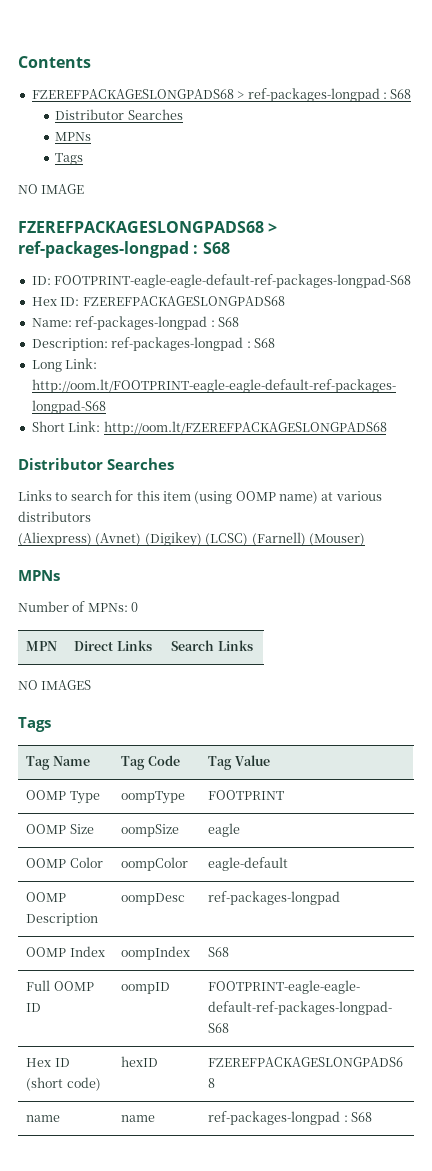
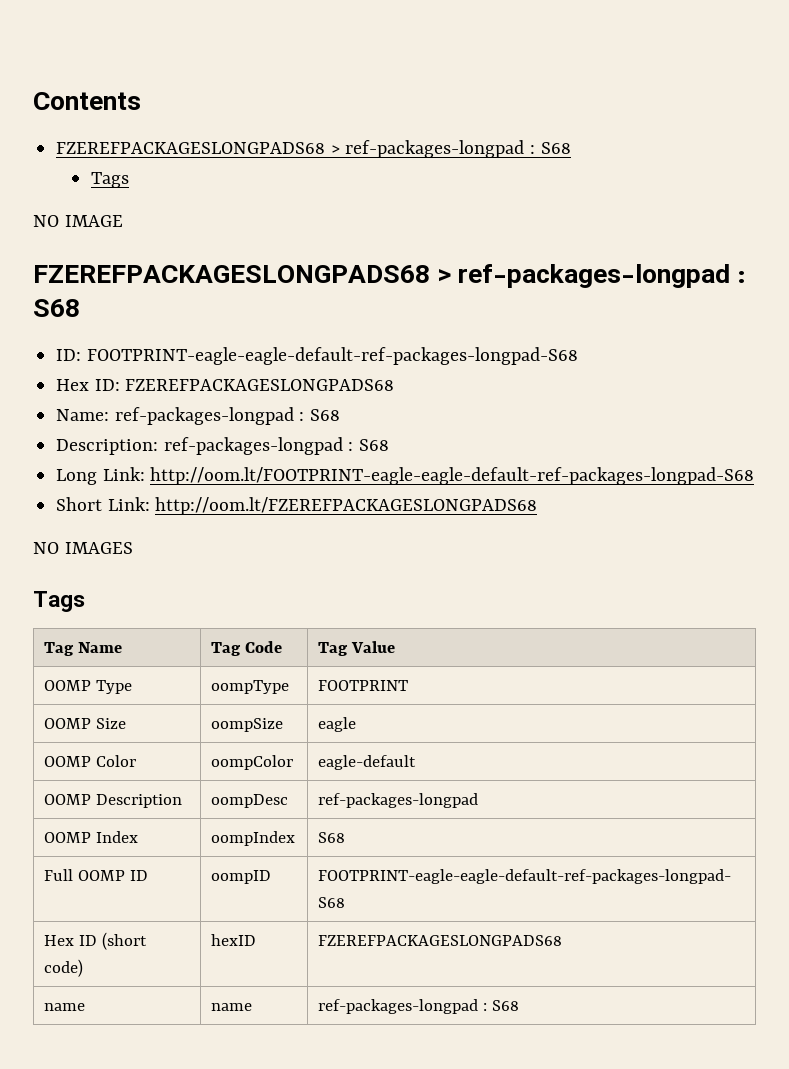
[55,109,183,120] [55,132,92,141] // Distributor Searches // MPNs -> (571, 148) none
[18,458,175,470] [18,490,382,504] [18,511,91,522] [18,532,365,547] [18,570,60,581] [18,601,139,612] [26,641,58,651] [74,640,152,651] [171,640,253,651] // Distributor Searches // Links to search for this item (using OOMP name) at various distributors // (Aliexpress) (Avnet) (Digikey) (LCSC) (Farnell) (Mouser) // MPNs // Number of MPNs: 0 // MPN | Direct Links | Search Links -> (538, 506) none

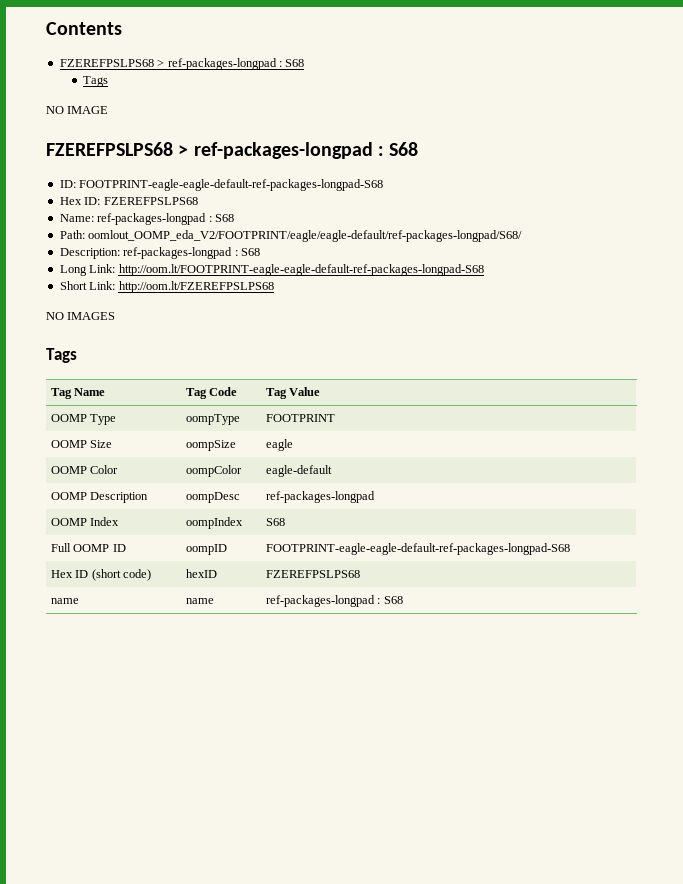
[56,142,326,154] FZEREFPACKAGESLONGPADS68 -> [59,59,154,67] FZEREFPSLPS68
[33,265,430,283] FZEREFPACKAGESLONGPADS68 -> [46,142,173,156] FZEREFPSLPS68
[125,379,395,391] FZEREFPACKAGESLONGPADS68 -> [103,197,198,205] FZEREFPSLPS68
(341, 415) none -> [59,230,523,242] // Path: oomlout_OOMP_eda_V2/FOOTPRINT/eagle/eagle-default/ref-packages-longpad/S68/
[155,497,538,515] http://oom.lt/FZEREFPACKAGESLONGPADS68 -> [118,281,274,293] http://oom.lt/FZEREFPSLPS68
[318,935,563,946] FZEREFPACKAGESLONGPADS68 -> [266,570,361,578] FZEREFPSLPS68

